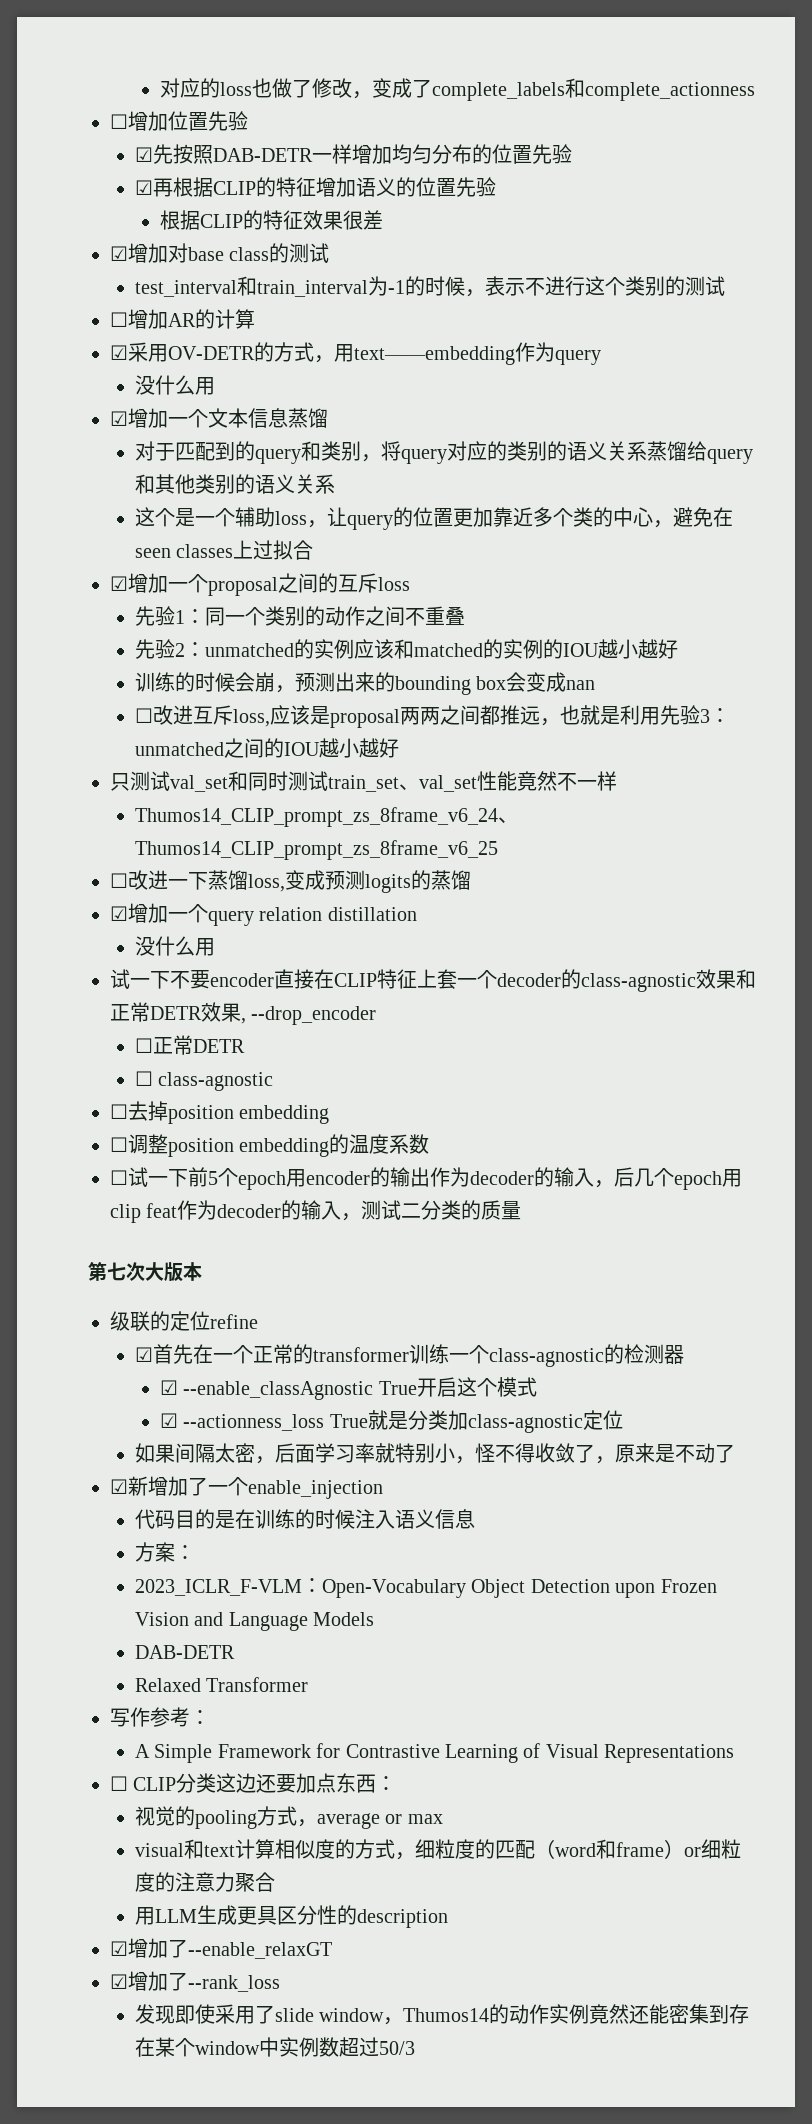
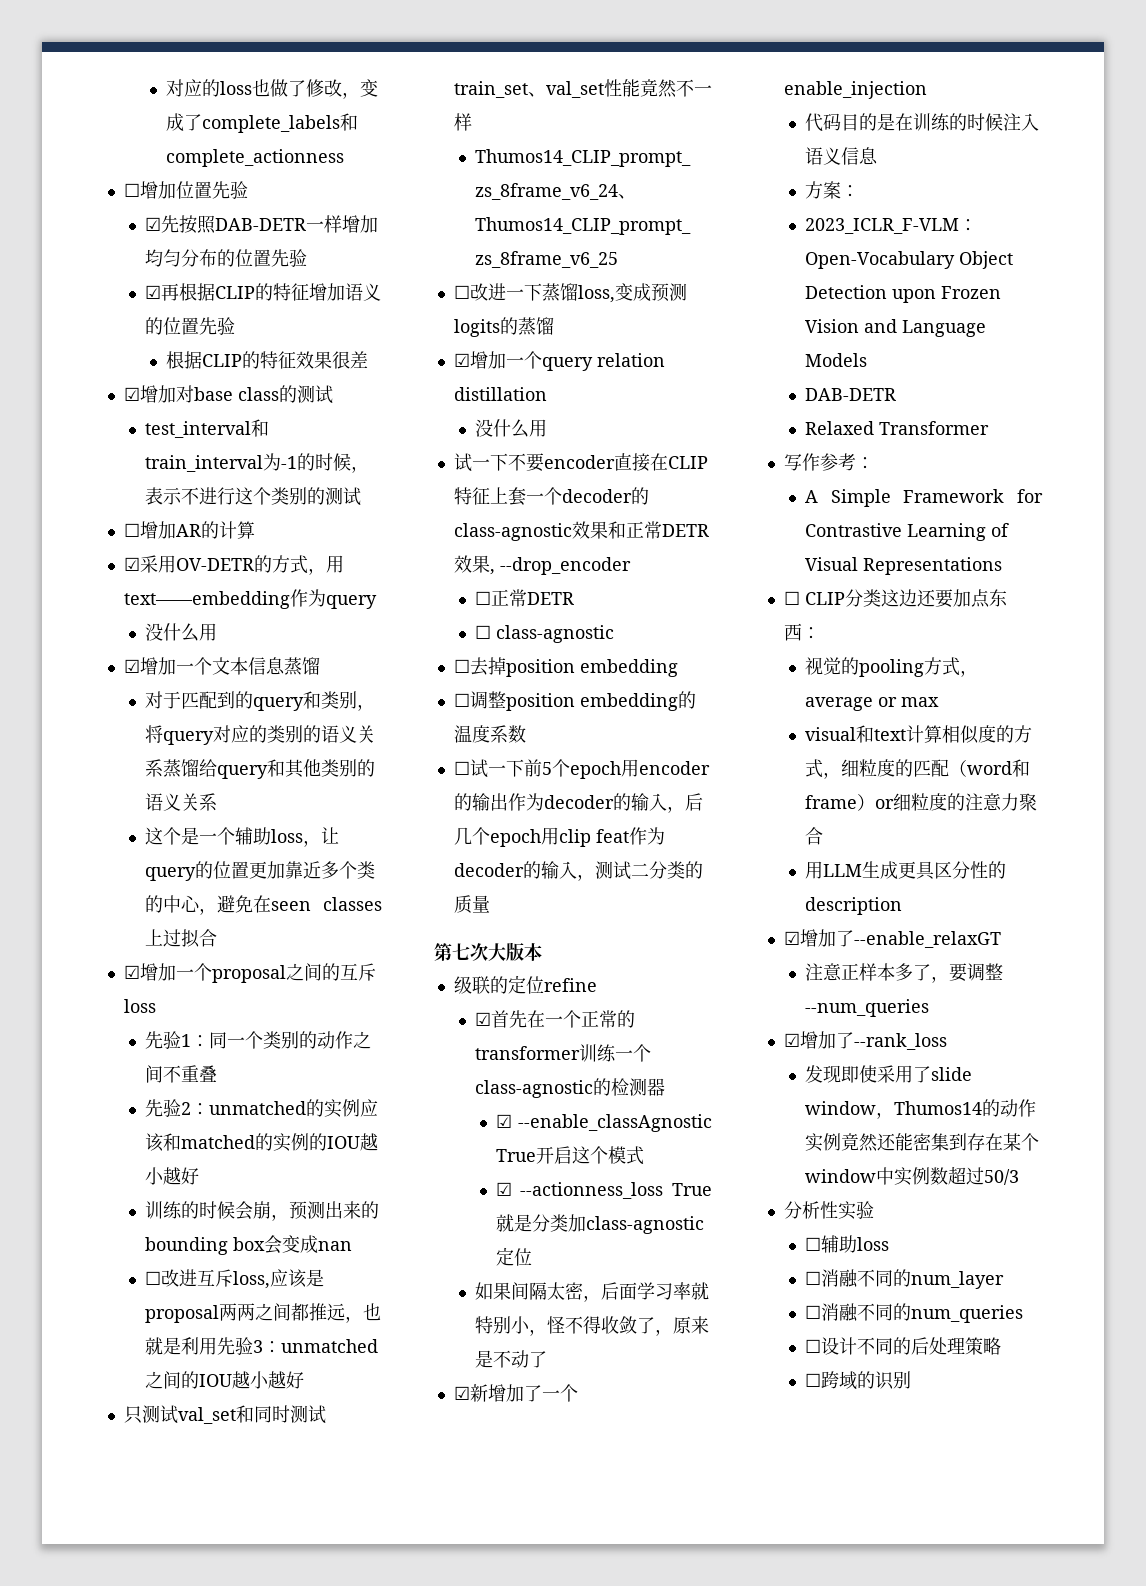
(332, 1950) none -> [804,963,1003,983] [804,999,929,1017] // 注意正样本多了，要调整--num_queries
(416, 2048) none -> [783,1201,874,1220] [804,1235,889,1253] [804,1269,1004,1289] [804,1303,1023,1323] [804,1337,1001,1355] [804,1371,911,1390] // 分析性实验 // ☐辅助loss // ☐消融不同的num_layer // ☐消融不同的num_queries // ☐设计不同的后处理策略 // ☐跨域的识别

